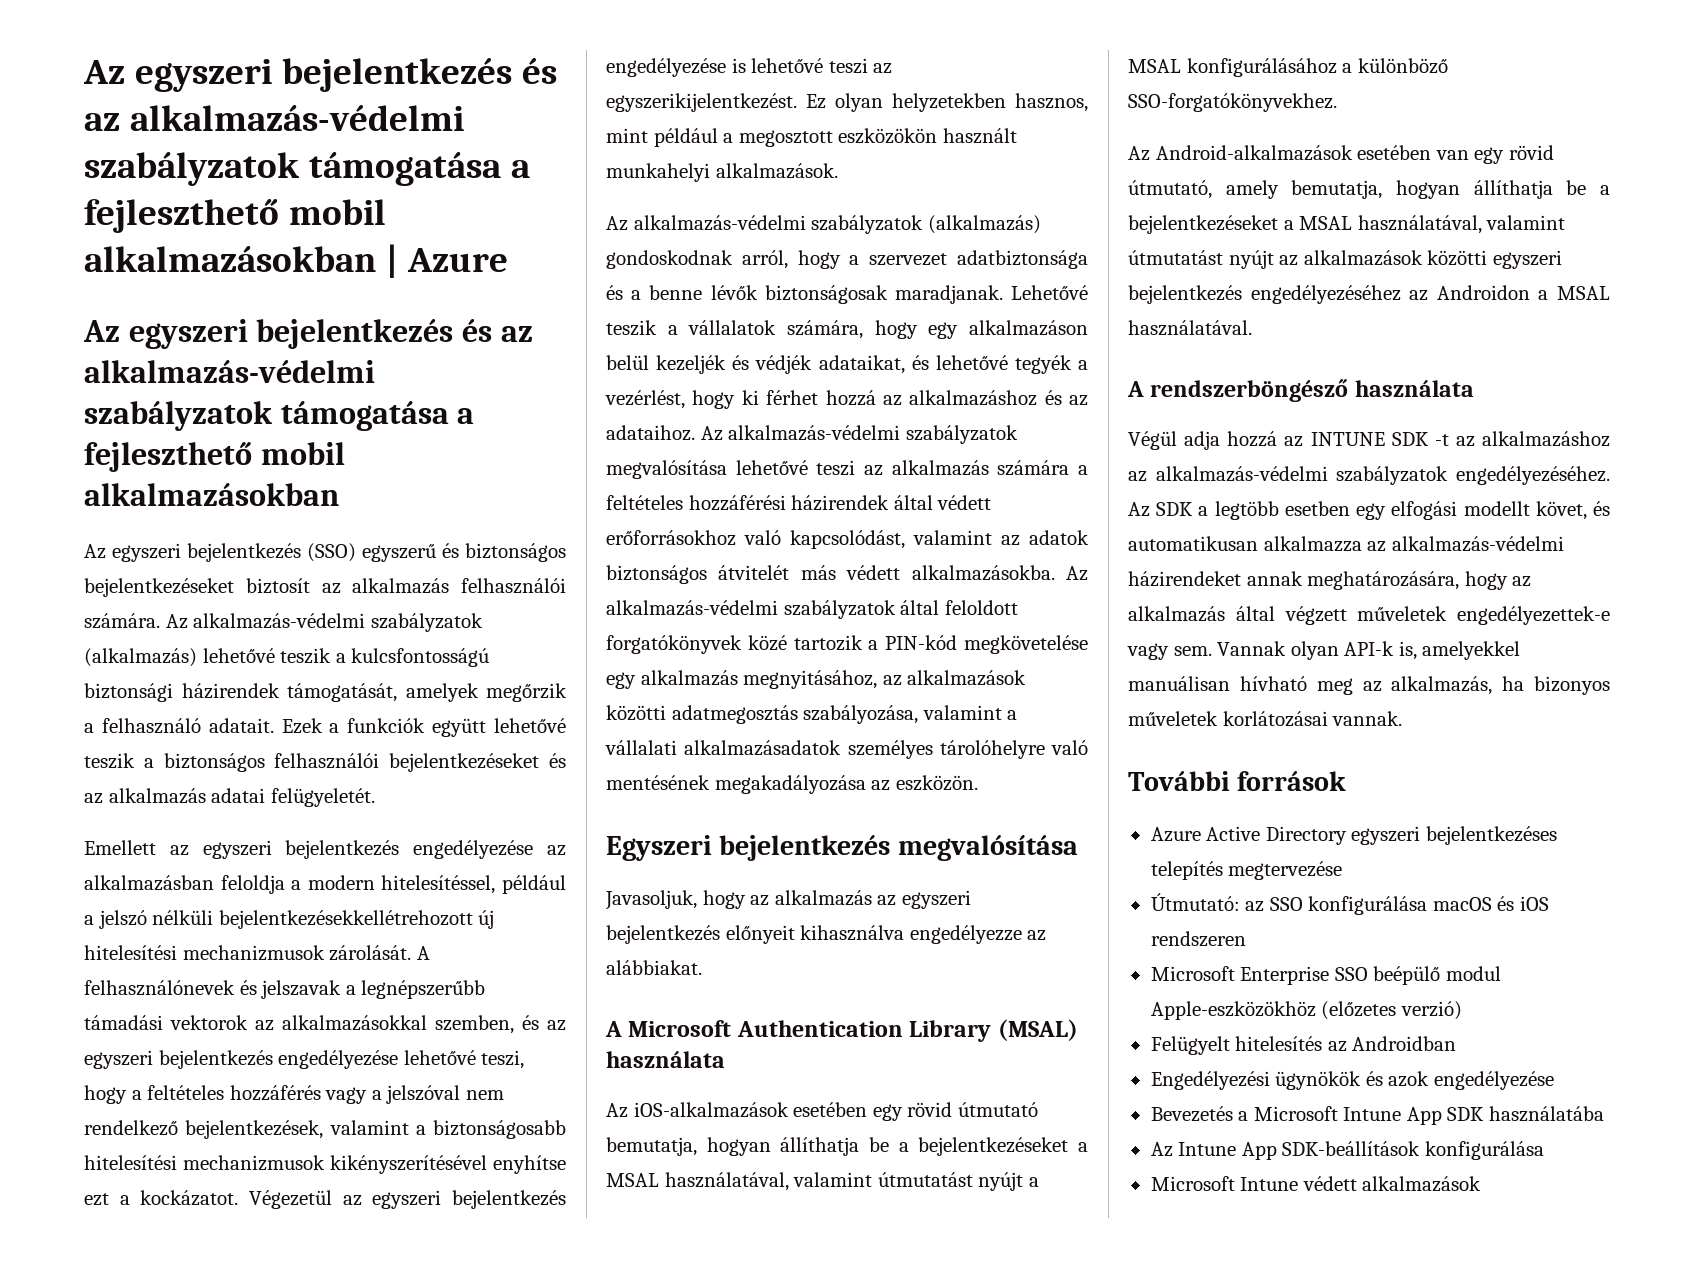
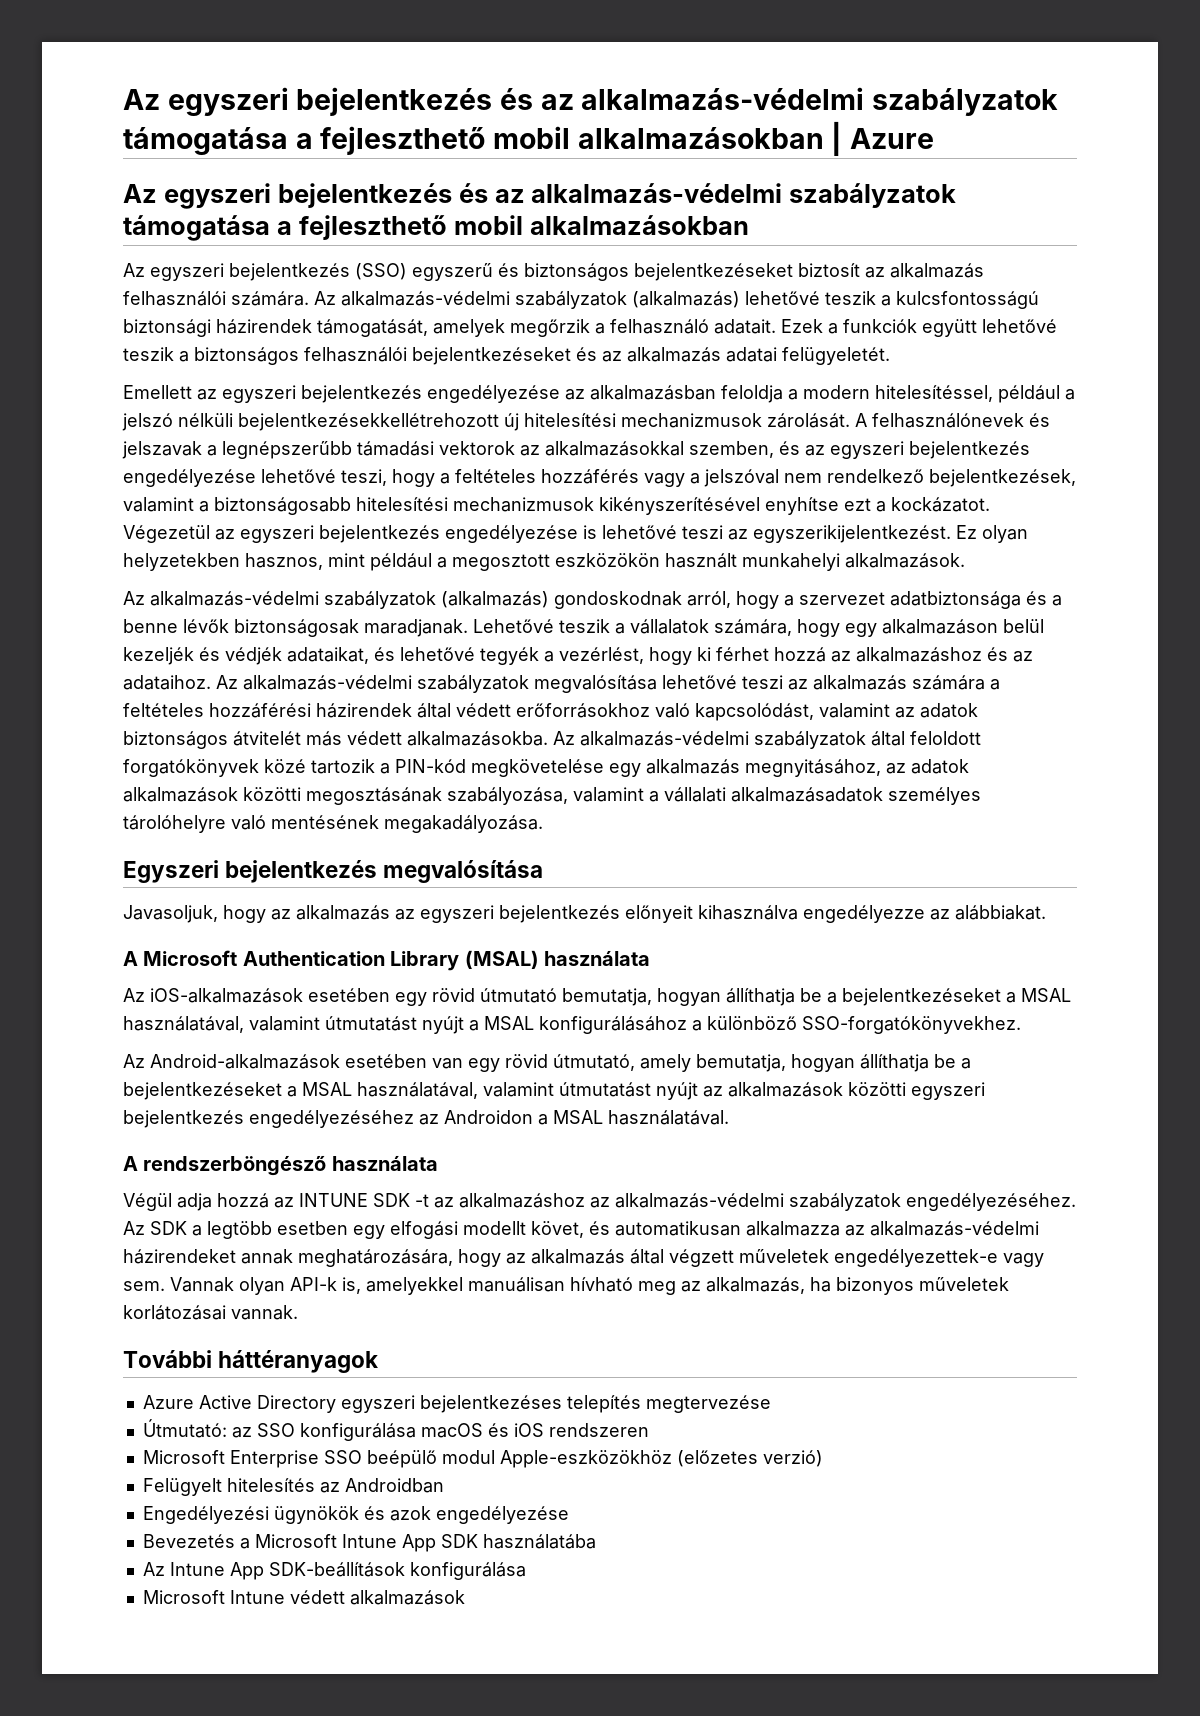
[907,670,1027,686] [606,705,798,724] alkalmazások közötti adatmegosztás -> [911,759,969,774] [123,787,442,805] adatok alkalmazások közötti megosztásának
[714,775,978,794] megakadályozása az eszközön. -> [384,815,543,833] megakadályozása.
[1237,771,1347,791] források -> [218,1350,379,1373] háttéranyagok

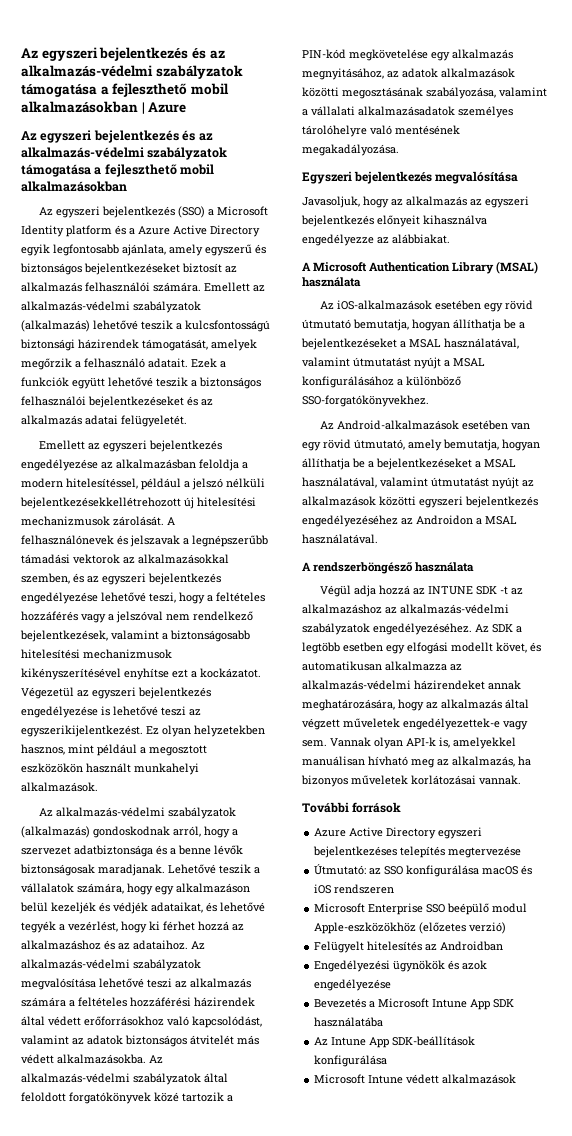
(407, 271) none -> [208,206,269,216] [21,225,260,237] [21,244,203,256] a Microsoft Identity platform és a Azure Active Directory egyik legfontosabb ajánlata, amely
[314,291,336,305] Az -> [204,282,265,292] Emellett az
[218,1350,379,1373] háttéranyagok -> [352,802,402,813] források

